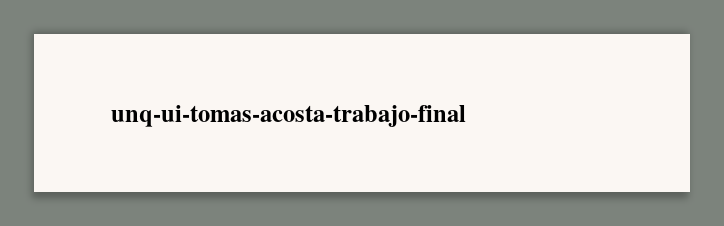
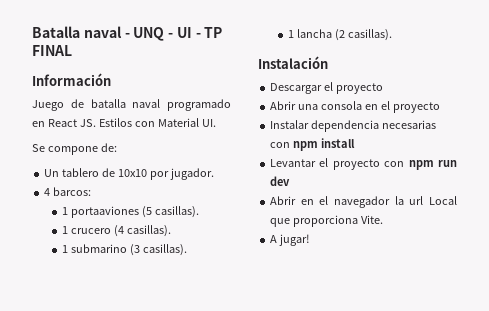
[111,105,466,127] unq-ui-tomas-acosta-trabajo-final -> [32,26,223,41] [32,45,72,56] [32,73,111,86] [32,99,231,111] [32,118,216,127] [32,143,117,155] [44,168,214,180] [44,187,92,196] [62,206,200,218] [62,225,172,237] [62,244,188,256] [288,29,393,41] [258,56,328,69] [270,82,384,94] [270,101,440,113] [270,120,437,132] [270,138,356,151] [270,158,457,170] [270,176,291,186] [270,196,457,208] [270,215,384,227] [270,234,311,246] Batalla naval - UNQ - UI - TP FINAL // Información // Juego de batalla naval programado en React JS. Estilos con Material UI. // Se compone de: // Un tablero de 10x10 por jugador. // 4 barcos: // 1 portaaviones (5 casillas). // 1 crucero (4 casillas). // 1 submarino (3 casillas). // 1 lancha (2 casillas). // Instalación // Descargar el proyecto // Abrir una consola en el proyecto // Instalar dependencia necesarias con npm install // Levantar el proyecto con npm run dev // Abrir en el navegador la url Local que proporciona Vite. // A jugar!

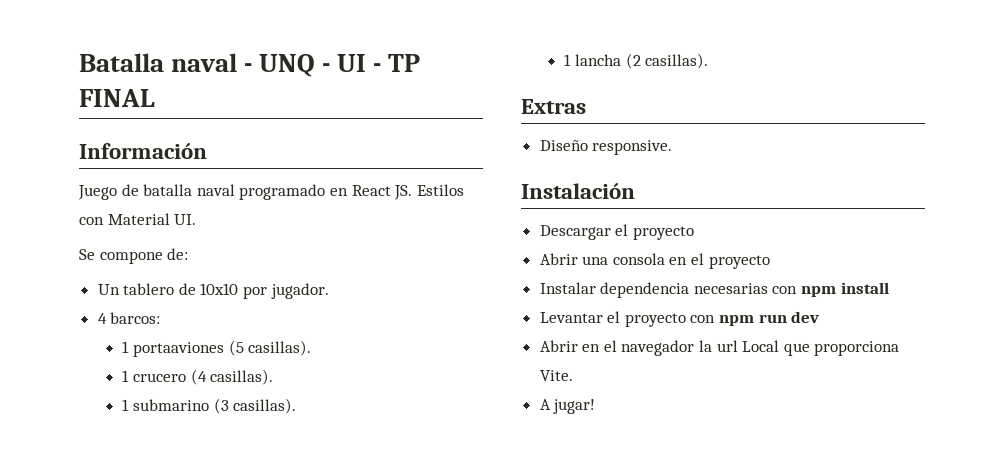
(393, 35) none -> [521,99,586,114] [539,140,673,155] // Extras // Diseño responsive.

